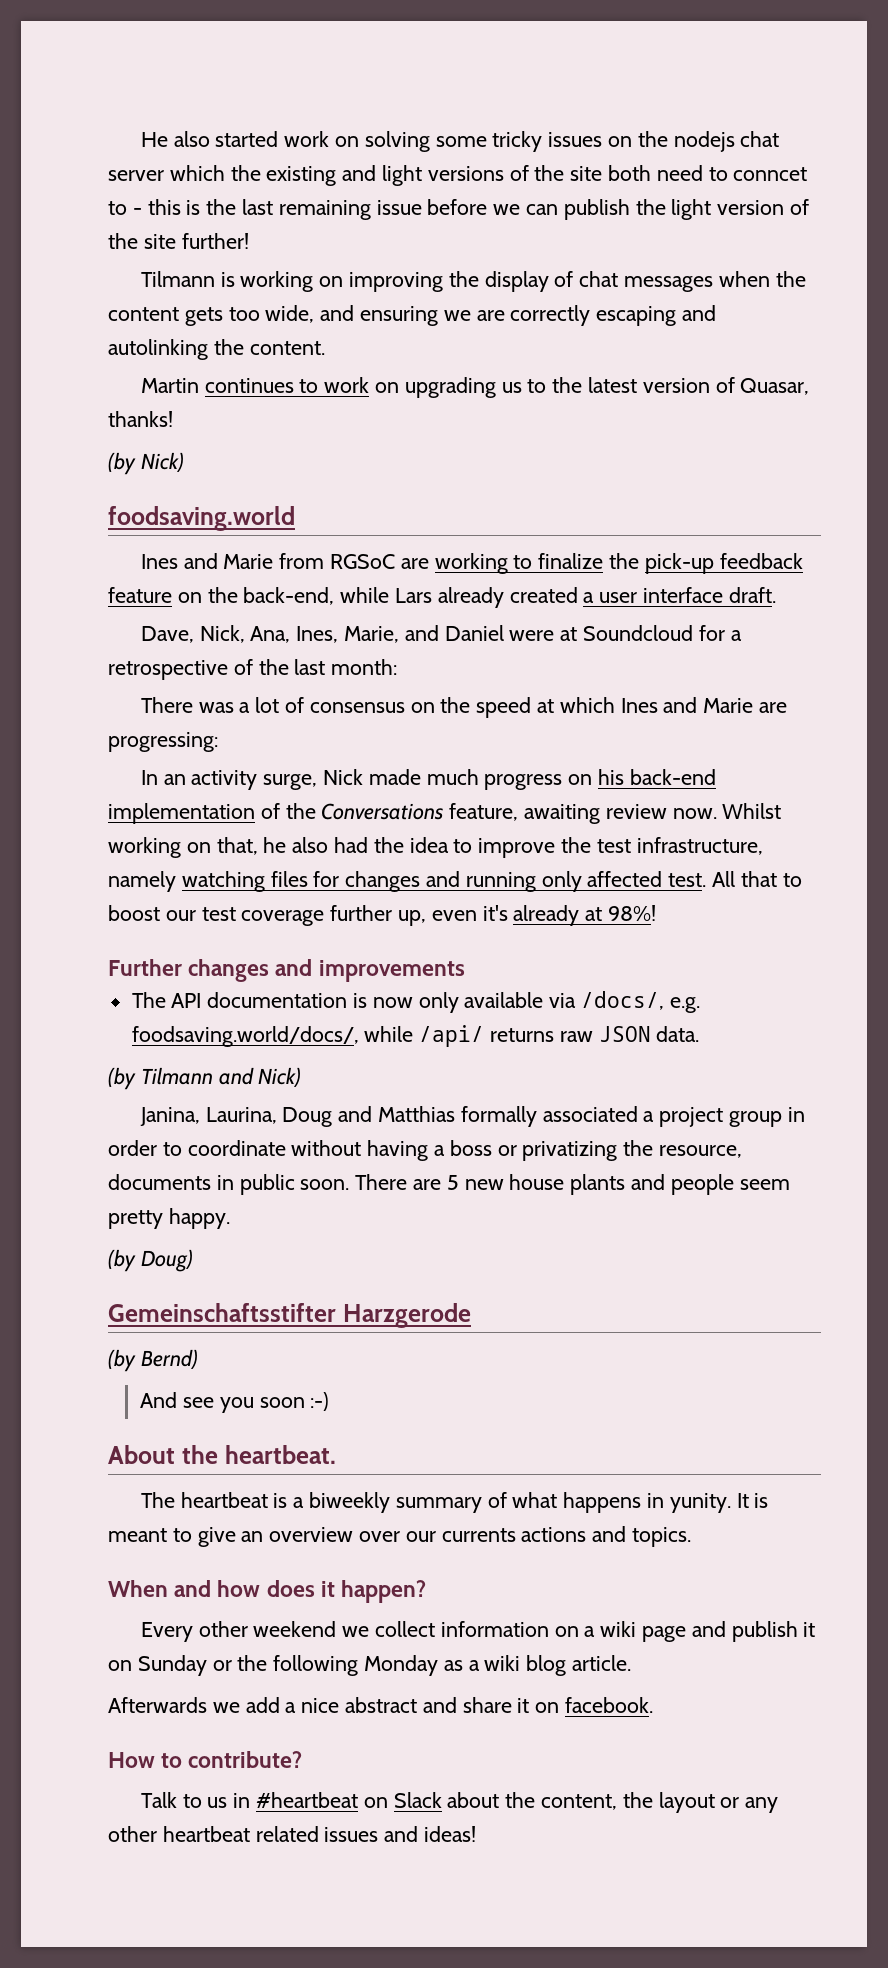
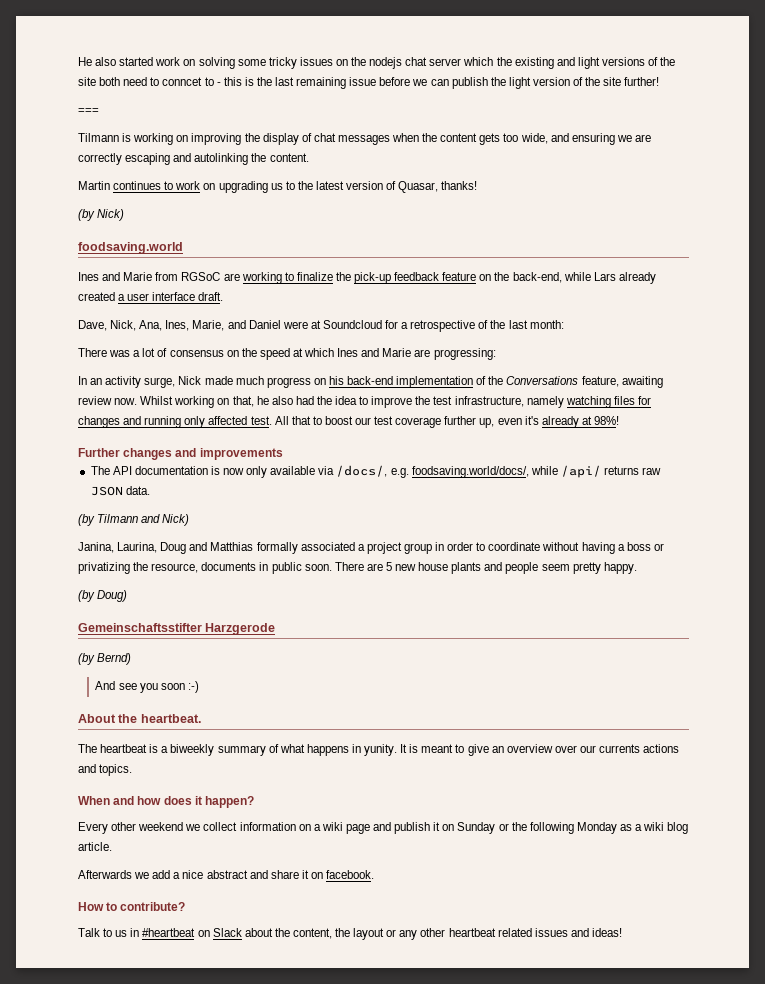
(249, 241) none -> [78,108,99,114] // ===

